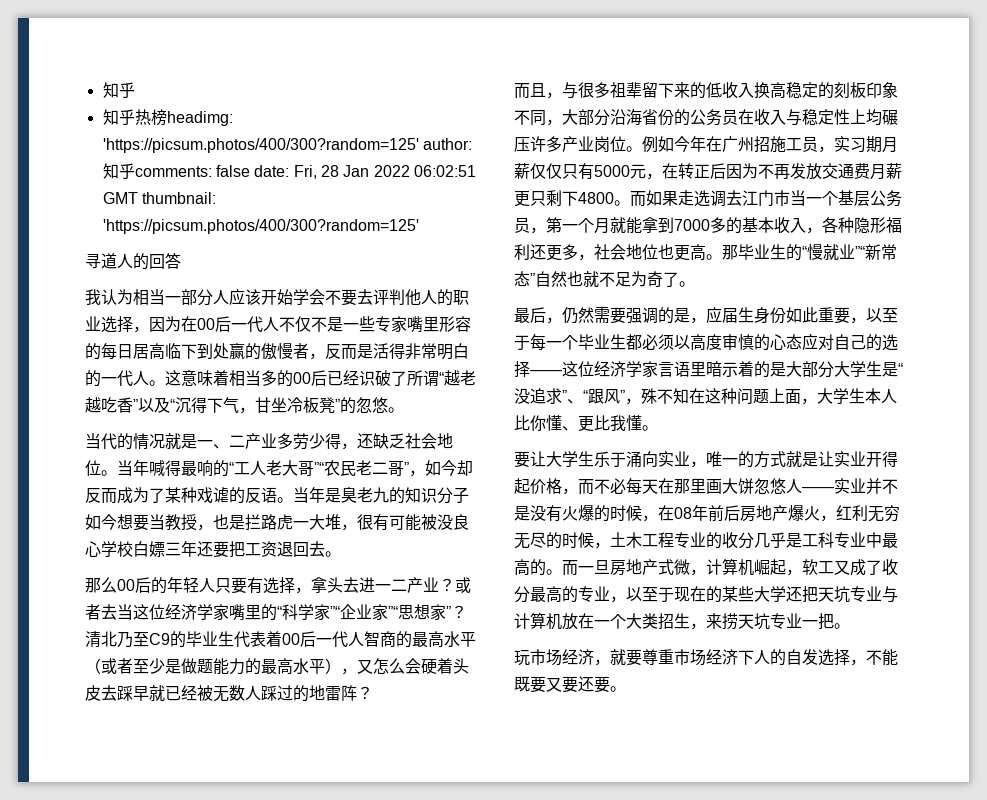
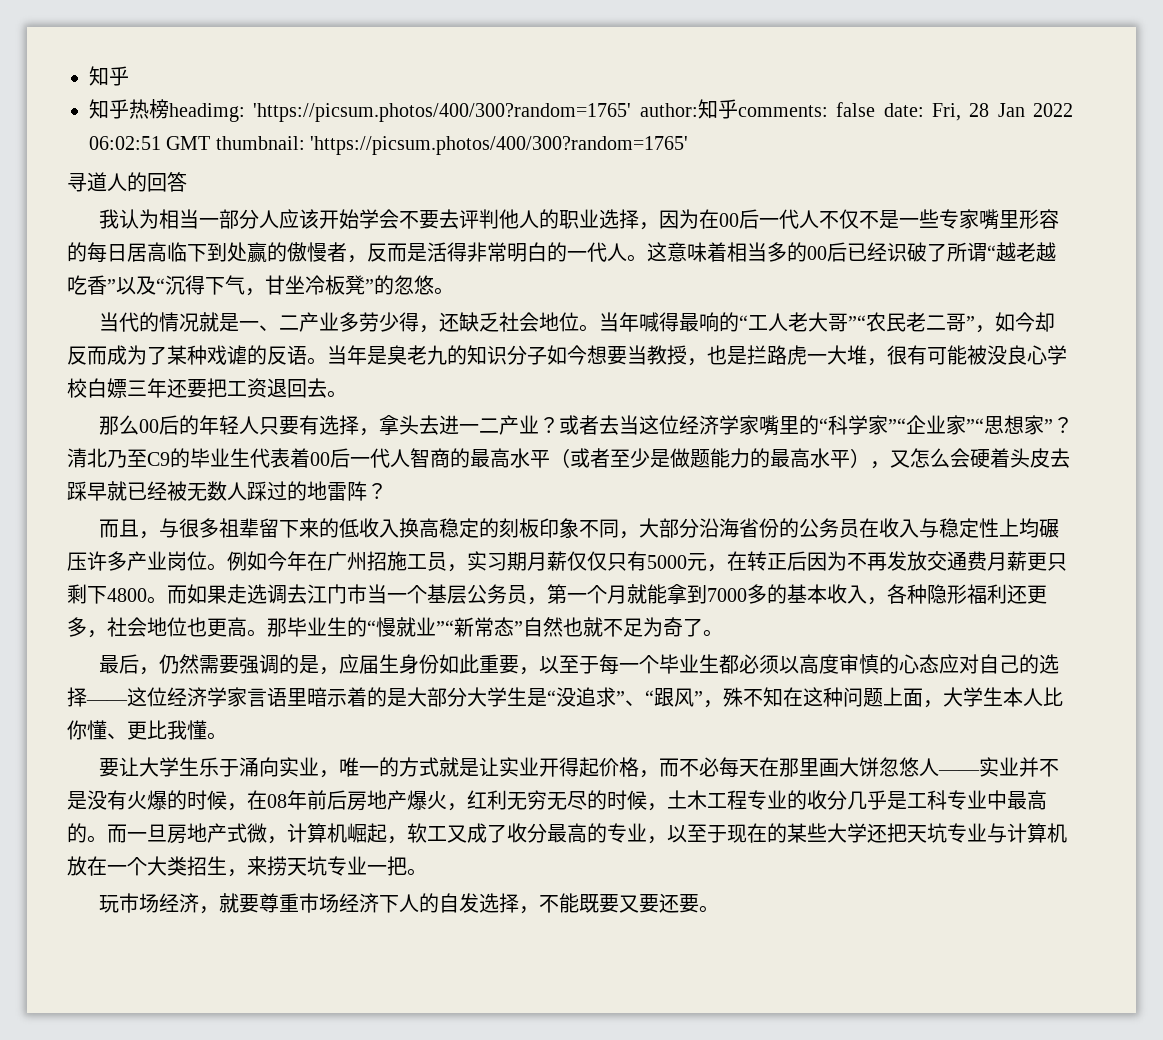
[102,138,419,153] 'https://picsum.photos/400/300?random=125' -> [253,103,632,122] 'https://picsum.photos/400/300?random=1765'
[102,219,419,234] 'https://picsum.photos/400/300?random=125' -> [310,136,689,155] 'https://picsum.photos/400/300?random=1765'

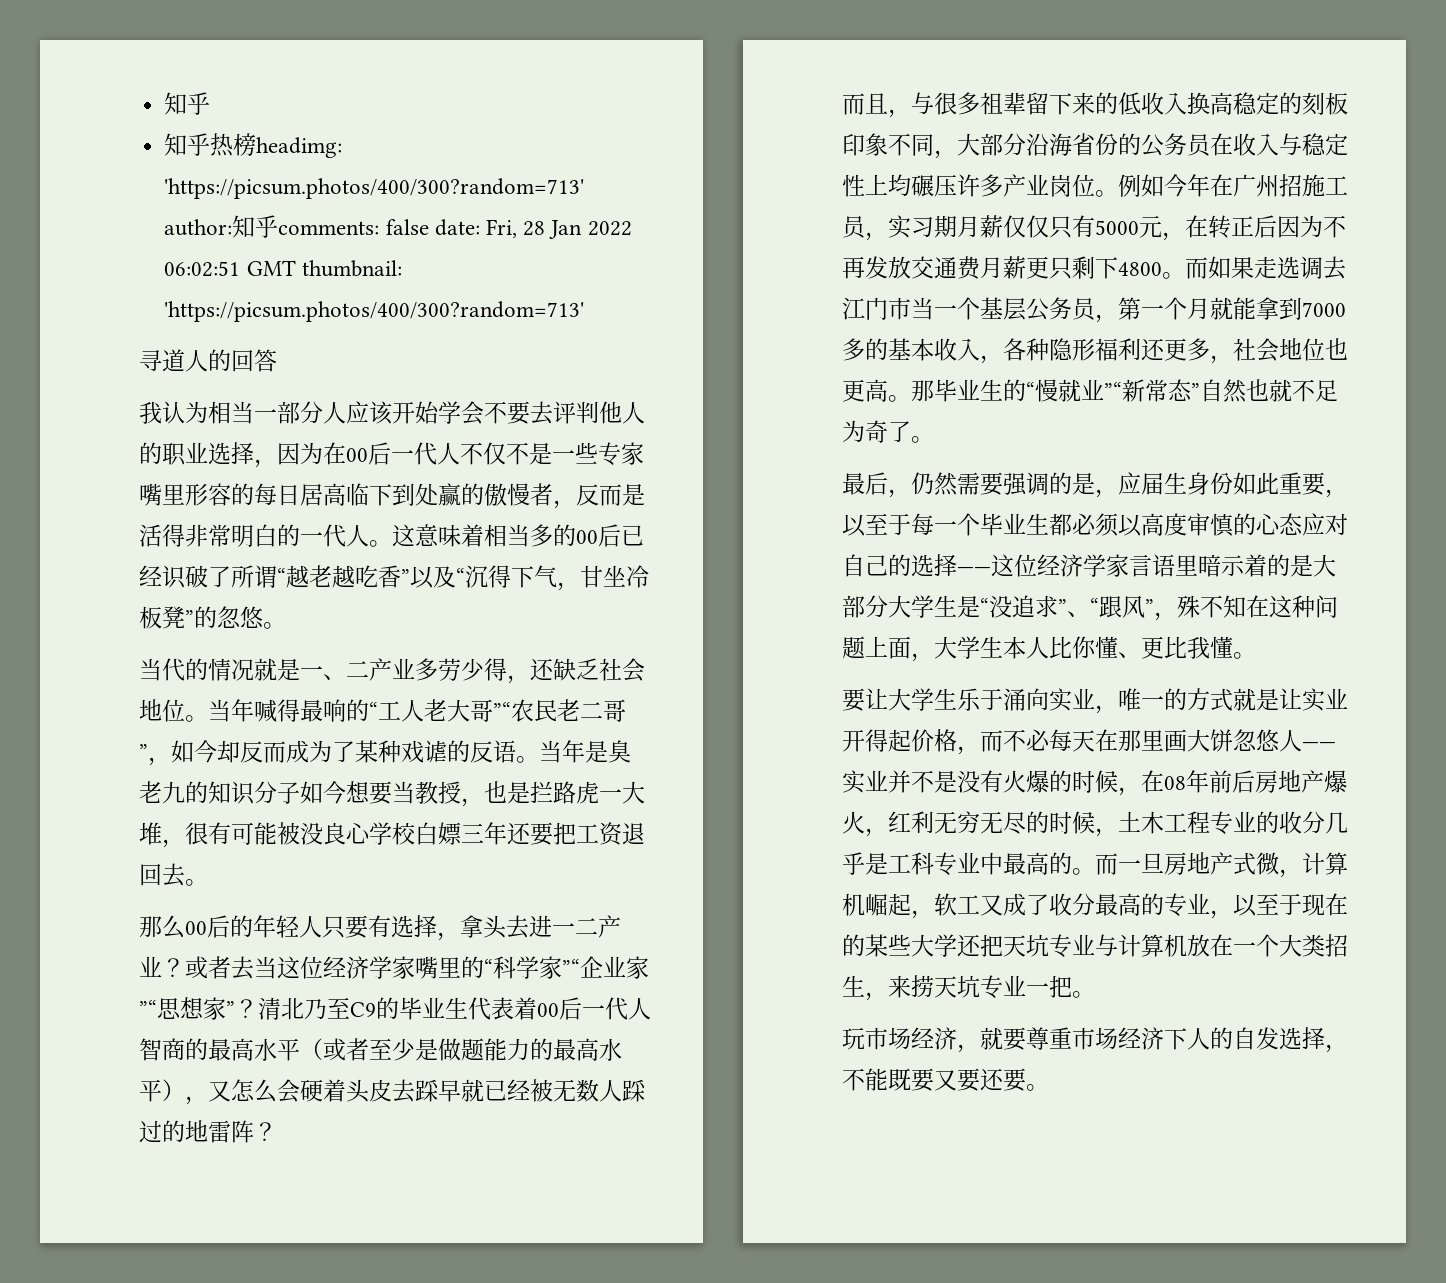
[253,103,632,122] 'https://picsum.photos/400/300?random=1765' -> [164,178,585,199] 'https://picsum.photos/400/300?random=713'
[310,136,689,155] 'https://picsum.photos/400/300?random=1765' -> [164,301,585,322] 'https://picsum.photos/400/300?random=713'

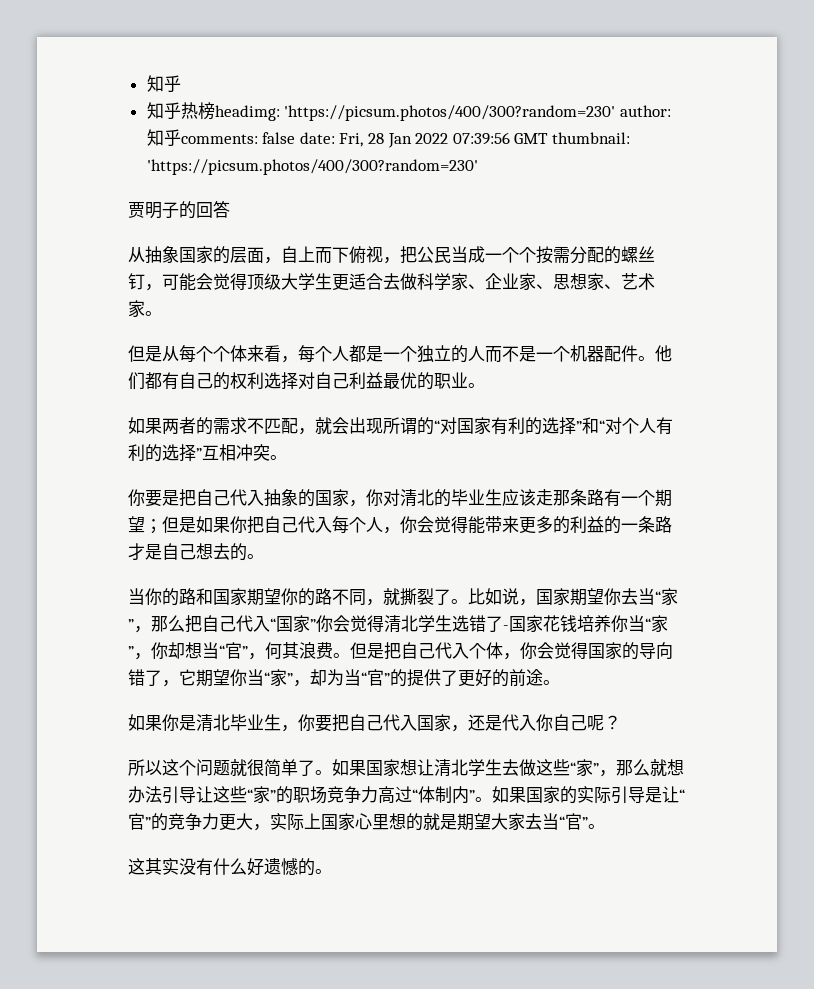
[164,178,585,199] 'https://picsum.photos/400/300?random=713' -> [284,105,616,121] 'https://picsum.photos/400/300?random=230'
[164,261,241,277] 06:02:51 -> [452,132,510,145] 07:39:56
[164,301,585,322] [139,349,208,372] 'https://picsum.photos/400/300?random=713' // 寻道人 -> [146,159,478,175] [128,202,179,219] 'https://picsum.photos/400/300?random=230' // 贾明子
[139,401,645,425] [139,442,644,468] [139,483,645,509] [139,524,644,547] [139,565,649,591] [139,606,286,629] [139,658,645,684] [139,699,626,722] [139,740,631,766] [139,781,645,807] [139,822,645,848] [139,863,208,887] [139,915,621,941] [139,956,649,980] [139,997,651,1020] [139,1038,622,1061] [139,1079,646,1105] [139,1120,277,1143] [842,92,1348,118] [842,133,1348,159] [842,174,1348,197] [842,215,1346,241] [842,256,1346,280] [842,297,1346,323] [842,338,1348,364] [842,379,1338,403] [842,420,934,443] [842,472,1348,498] [842,513,1348,537] [842,554,1336,577] [842,595,1338,621] [842,636,1256,662] [842,688,1348,714] [842,729,1336,755] [842,770,1347,796] [842,811,1348,837] [842,852,1348,878] [842,893,1348,919] [842,934,1348,958] [842,975,1095,1001] [842,1027,1348,1053] [842,1068,1026,1092] 我认为相当一部分人应该开始学会不要去评判他人的职业选择，因为在00后一代人不仅不是一些专家嘴里形容的每日居高临下到处赢的傲慢者，反而是活得非常明白的一代人。这意味着相当多的00后已经识破了所谓“越老越吃香”以及“沉得下气，甘坐冷板凳”的忽悠。 // 当代的情况就是一、二产业多劳少得，还缺乏社会地位。当年喊得最响的“工人老大哥”“农民老二哥”，如今却反而成为了某种戏谑的反语。当年是臭老九的知识分子如今想要当教授，也是拦路虎一大堆，很有可能被没良心学校白嫖三年还要把工资退回去。 // 那么00后的年轻人只要有选择，拿头去进一二产业？或者去当这位经济学家嘴里的“科学家”“企业家”“思想家”？清北乃至C9的毕业生代表着00后一代人智商的最高水平（或者至少是做题能力的最高水平），又怎么会硬着头皮去踩早就已经被无数人踩过的地雷阵？ // 而且，与很多祖辈留下来的低收入换高稳定的刻板印象不同，大部分沿海省份的公务员在收入与稳定性上均碾压许多产业岗位。例如今年在广州招施工员，实习期月薪仅仅只有5000元，在转正后因为不再发放交通费月薪更只剩下4800。而如果走选调去江门市当一个基层公务员，第一个月就能拿到7000多的基本收入，各种隐形福利还更多，社会地位也更高。那毕业生的“慢就业”“新常态”自然也就不足为奇了。 // 最后，仍然需要强调的是，应届生身份如此重要，以至于每一个毕业生都必须以高度审慎的心态应对自己的选择——这位经济学家言语里暗示着的是大部分大学生是“没追求”、“跟风”，殊不知在这种问题上面，大学生本人比你懂、更比我懂。 // 要让大学生乐于涌向实业，唯一的方式就是让实业开得起价格，而不必每天在那里画大饼忽悠人——实业并不是没有火爆的时候，在08年前后房地产爆火，红利无穷无尽的时候，土木工程专业的收分几乎是工科专业中最高的。而一旦房地产式微，计算机崛起，软工又成了收分最高的专业，以至于现在的某些大学还把天坑专业与计算机放在一个大类招生，来捞天坑专业一把。 // 玩市场经济，就要尊重市场经济下人的自发选择，不能既要又要还要 -> [128,246,655,264] [128,273,655,291] [128,300,162,318] [128,345,672,363] [128,372,485,390] [128,417,673,435] [128,444,287,462] [128,489,672,507] [128,516,672,534] [128,543,264,561] [128,588,678,606] [128,615,668,633] [128,642,673,660] [128,669,560,687] [128,714,621,732] [128,759,684,777] [128,786,685,804] [128,813,605,831] [128,858,315,876] 从抽象国家的层面，自上而下俯视，把公民当成一个个按需分配的螺丝钉，可能会觉得顶级大学生更适合去做科学家、企业家、思想家、艺术家。 // 但是从每个个体来看，每个人都是一个独立的人而不是一个机器配件。他们都有自己的权利选择对自己利益最优的职业。 // 如果两者的需求不匹配，就会出现所谓的“对国家有利的选择”和“对个人有利的选择”互相冲突。 // 你要是把自己代入抽象的国家，你对清北的毕业生应该走那条路有一个期望；但是如果你把自己代入每个人，你会觉得能带来更多的利益的一条路才是自己想去的。 // 当你的路和国家期望你的路不同，就撕裂了。比如说，国家期望你去当“家”，那么把自己代入“国家”你会觉得清北学生选错了-国家花钱培养你当“家”，你却想当“官”，何其浪费。但是把自己代入个体，你会觉得国家的导向错了，它期望你当“家”，却为当“官”的提供了更好的前途。 // 如果你是清北毕业生，你要把自己代入国家，还是代入你自己呢？ // 所以这个问题就很简单了。如果国家想让清北学生去做这些“家”，那么就想办法引导让这些“家”的职场竞争力高过“体制内”。如果国家的实际引导是让“官”的竞争力更大，实际上国家心里想的就是期望大家去当“官”。 // 这其实没有什么好遗憾的

